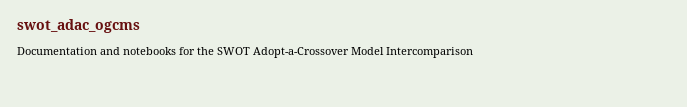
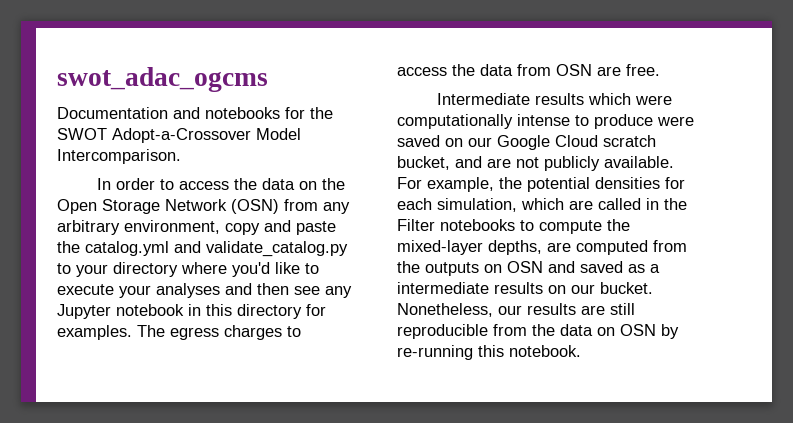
[386,47,473,58] Intercomparison -> [57,149,181,164] [97,178,346,190] [57,199,350,214] [57,220,336,235] [57,241,348,257] [57,262,319,277] [57,283,352,298] [57,304,326,319] [57,325,301,340] [397,64,660,76] [437,93,673,105] [397,114,694,129] [397,135,656,150] [397,156,674,171] [397,177,685,192] [397,198,687,212] [397,219,630,234] [397,240,687,255] [397,261,660,276] [397,282,653,294] [397,303,635,317] [397,324,679,339] [397,345,581,360] Intercomparison. // In order to access the data on the Open Storage Network (OSN) from any arbitrary environment, copy and paste the catalog.yml and validate_catalog.py to your directory where you'd like to execute your analyses and then see any Jupyter notebook in this directory for examples. The egress charges to access the data from OSN are free. // Intermediate results which were computationally intense to produce were saved on our Google Cloud scratch bucket, and are not publicly available. For example, the potential densities for each simulation, which are called in the Filter notebooks to compute the mixed-layer depths, are computed from the outputs on OSN and saved as a intermediate results on our bucket. Nonetheless, our results are still reproducible from the data on OSN by re-running this notebook.

